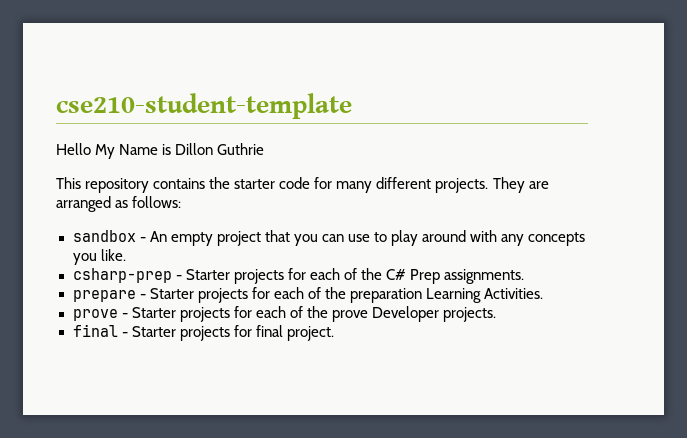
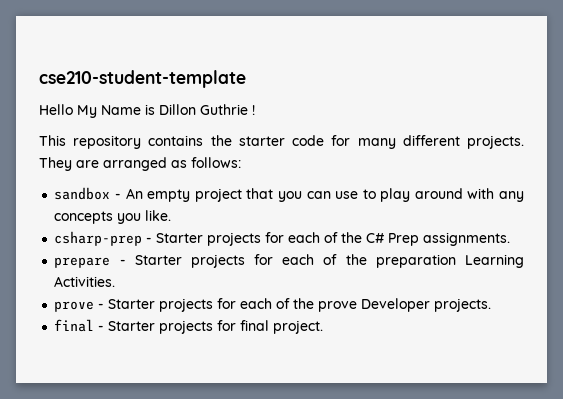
(265, 149) none -> [252,105,255,115] !

